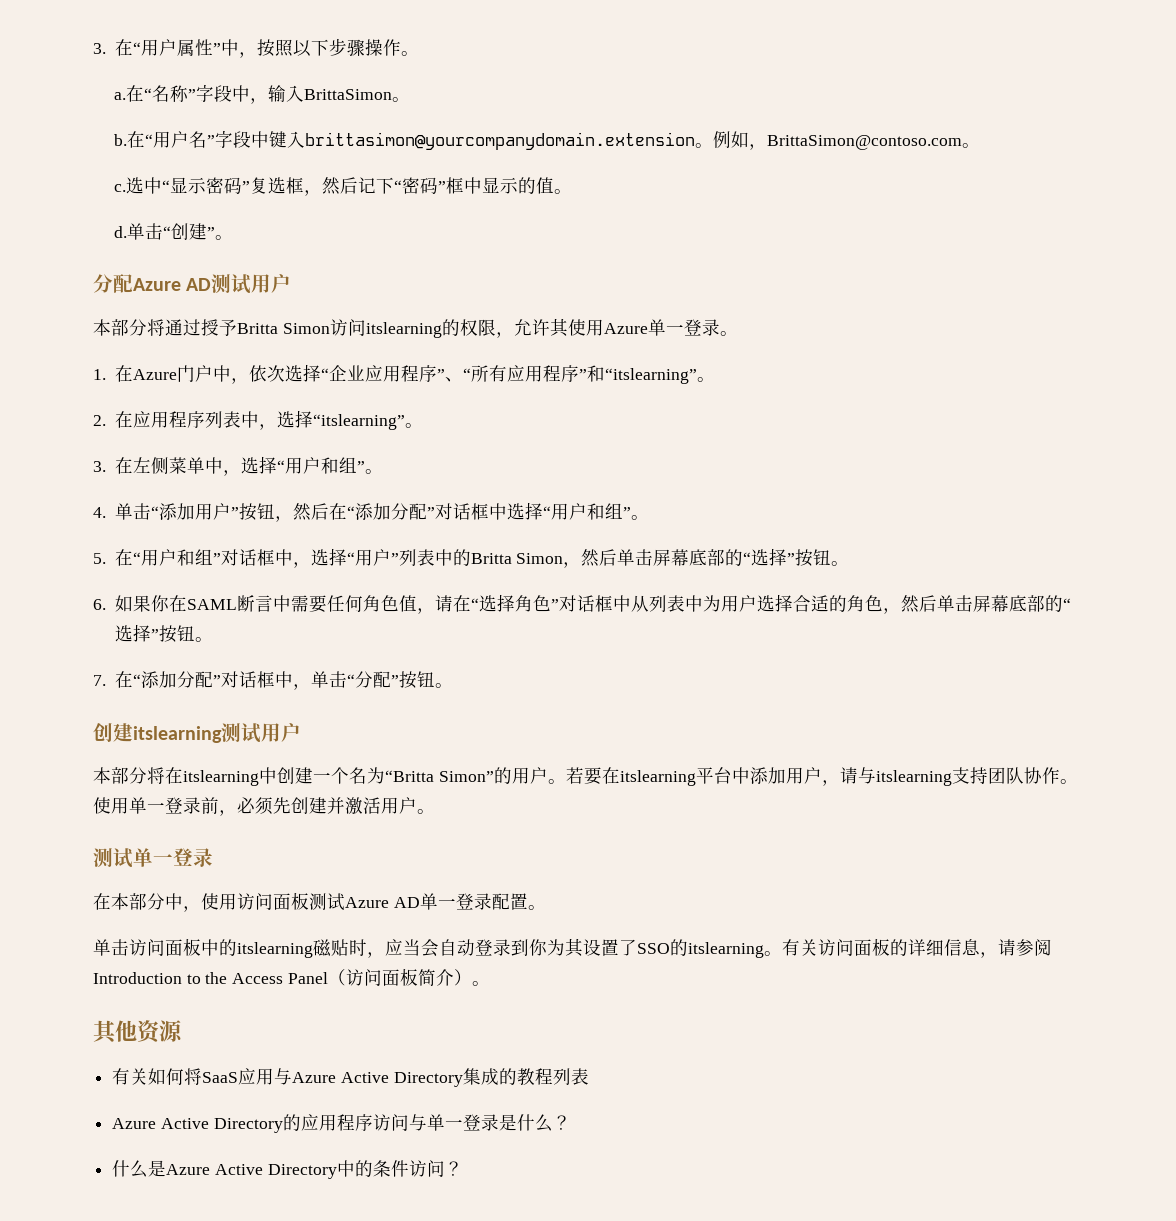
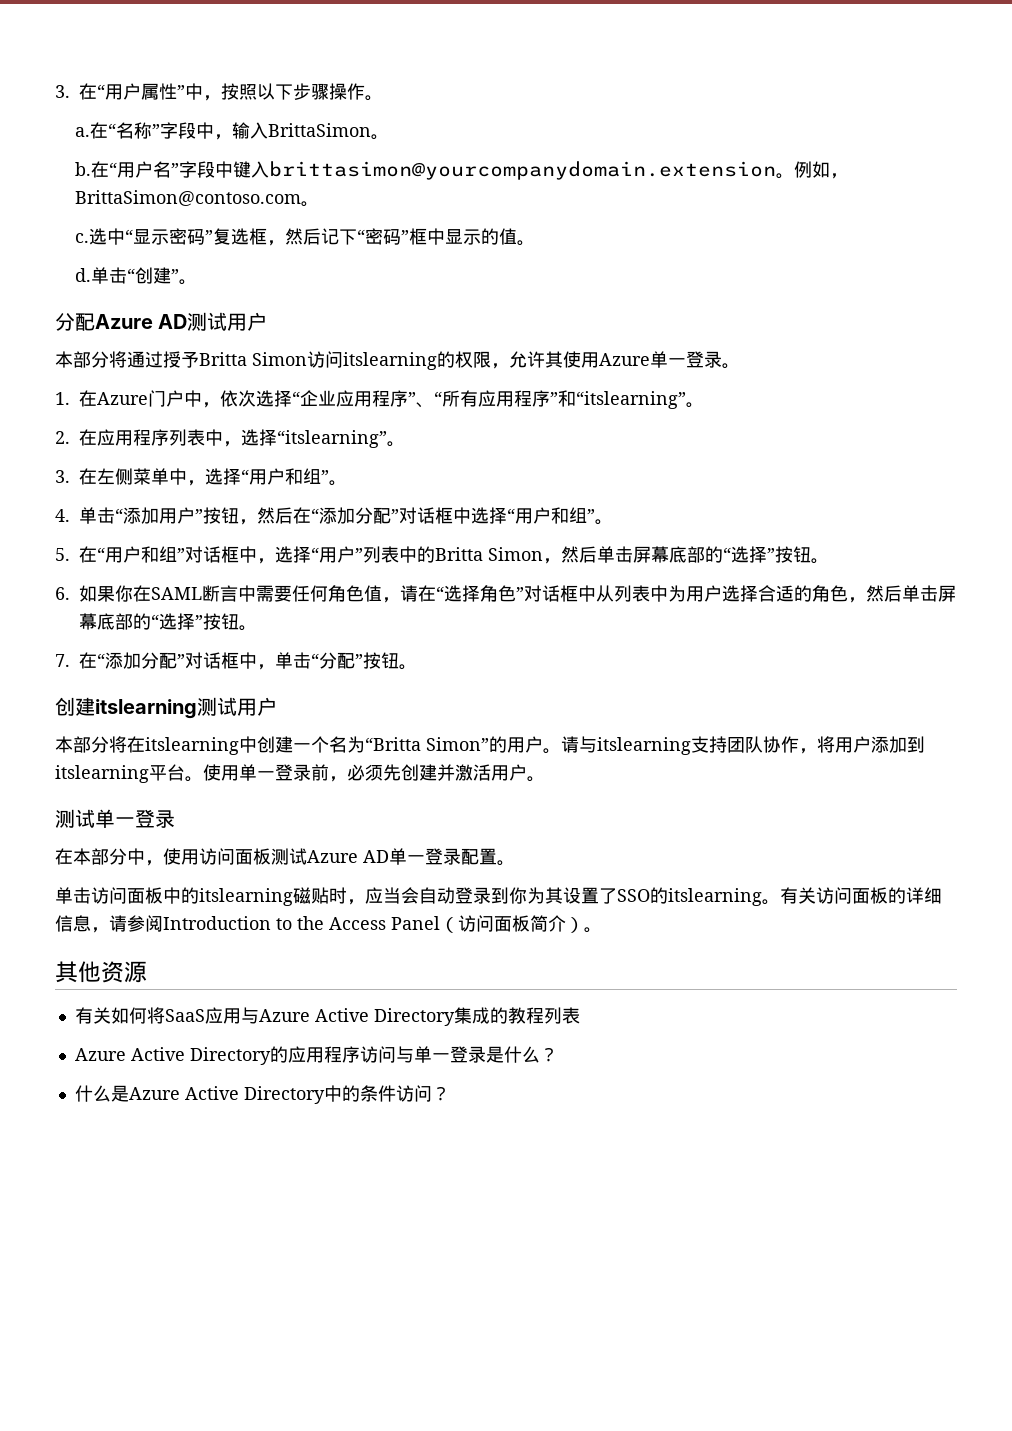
[565,767,840,786] 若要在itslearning平台中添加用户， -> (561, 751) none
(1060, 775) none -> [799,736,925,754] [55,764,185,783] ，将用户添加到itslearning平台

